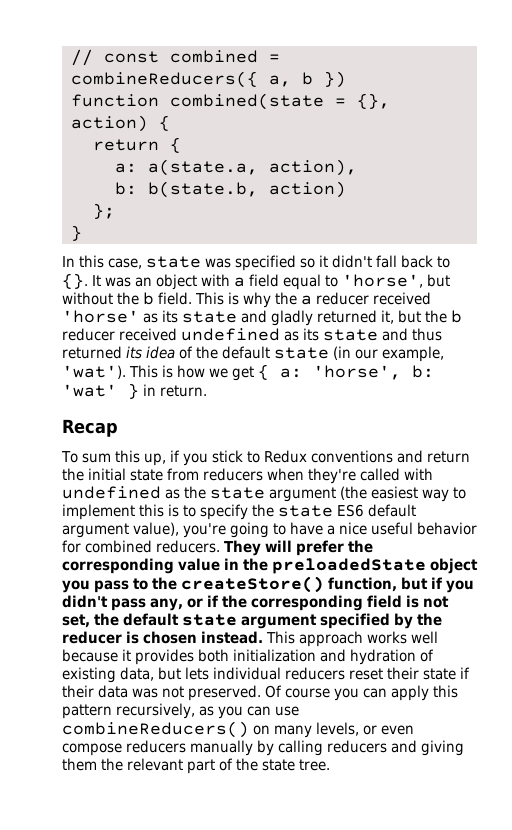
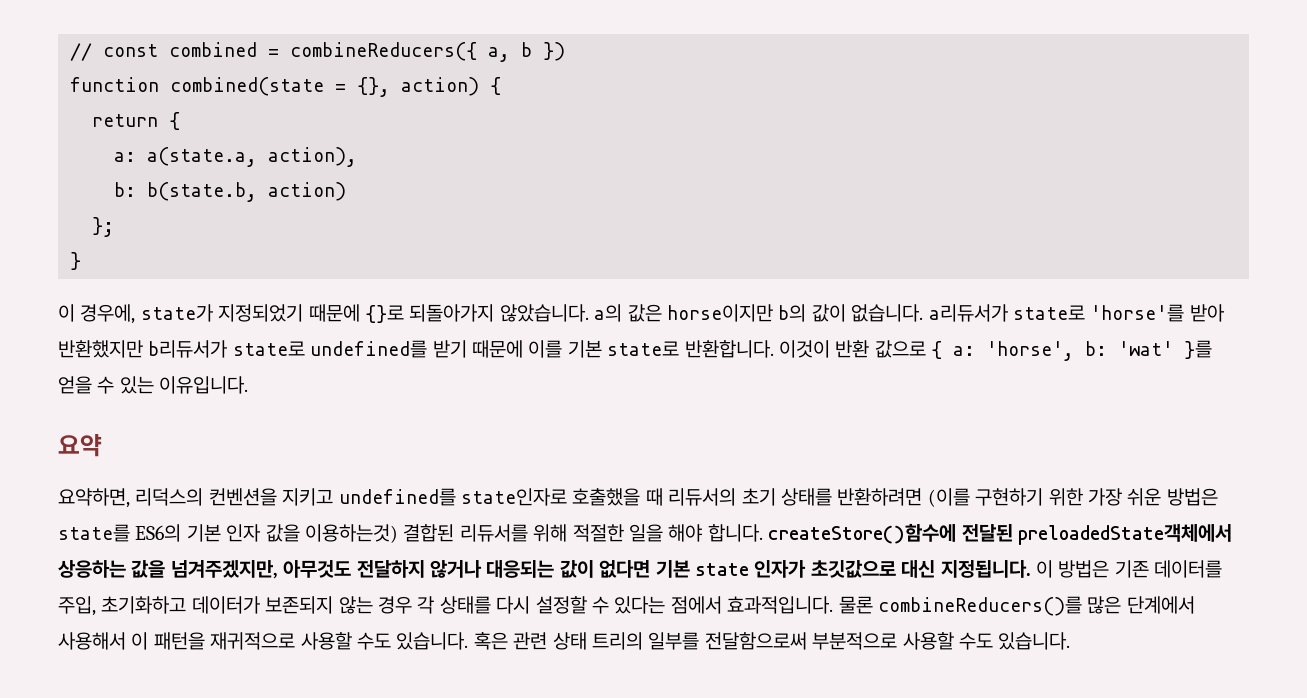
[62,255,450,271] [62,273,450,290] [62,292,431,308] [62,310,462,326] [62,328,442,341] [62,346,444,362] [62,365,254,381] In this case, state was specified so it didn't fall back to {}. It was an object with a field equal to 'horse', but without the b field. This is why the a reducer received 'horse' as its state and gladly returned it, but the b reducer received undefined as its state and thus returned its idea of the default state (in our example, 'wat'). This is how we get -> [58,304,1225,324] [58,340,926,358] 이 경우에, state가 지정되었기 때문에 {}로 되돌아가지 않았습니다. a의 값은 horse이지만 b의 값이 없습니다. a리듀서가 state로 'horse'를 받아 반환했지만 b리듀서가 state로 undefined를 받기 때문에 이를 기본 state로 반환합니다. 이것이 반환 값으로
[128,383,207,399] [62,419,118,437] [61,450,470,466] [62,468,433,484] [62,486,466,502] [62,504,416,520] [62,522,477,538] [62,540,373,556] [62,558,478,574] [62,576,474,593] [62,595,449,611] [62,613,442,629] [62,631,438,647] [62,649,434,665] [62,667,470,683] [62,685,458,701] [62,703,299,719] [62,721,414,738] [62,740,464,756] [62,758,330,774] } in return. // Recap // To sum this up, if you stick to Redux conventions and return the initial state from reducers when they're called with undefined as the state argument (the easiest way to implement this is to specify the state ES6 default argument value), you're going to have a nice useful behavior for combined reducers. They will prefer the corresponding value in the preloadedState object you pass to the createStore() function, but if you didn't pass any, or if the corresponding field is not set, the default state argument specified by the reducer is chosen instead. This approach works well because it provides both initialization and hydration of existing data, but lets individual reducers reset their state if their data was not preserved. Of course you can apply this pattern recursively, as you can use combineReducers() on many levels, or even compose reducers manually by calling reducers and giving them the relevant part of the state tree. -> [1184,340,1213,359] [58,376,249,394] [58,434,102,457] [58,488,1218,508] [58,523,1232,545] [58,560,1223,579] [58,596,1195,616] [58,631,1071,650] }를 얻을 수 있는 이유입니다. // 요약 // 요약하면, 리덕스의 컨벤션을 지키고 undefined를 state인자로 호출했을 때 리듀서의 초기 상태를 반환하려면 (이를 구현하기 위한 가장 쉬운 방법은 state를 ES6의 기본 인자 값을 이용하는것) 결합된 리듀서를 위해 적절한 일을 해야 합니다. createStore()함수에 전달된 preloadedState객체에서 상응하는 값을 넘겨주겠지만, 아무것도 전달하지 않거나 대응되는 값이 없다면 기본 state 인자가 초깃값으로 대신 지정됩니다. 이 방법은 기존 데이터를 주입, 초기화하고 데이터가 보존되지 않는 경우 각 상태를 다시 설정할 수 있다는 점에서 효과적입니다. 물론 combineReducers()를 많은 단계에서 사용해서 이 패턴을 재귀적으로 사용할 수도 있습니다. 혹은 관련 상태 트리의 일부를 전달함으로써 부분적으로 사용할 수도 있습니다.

